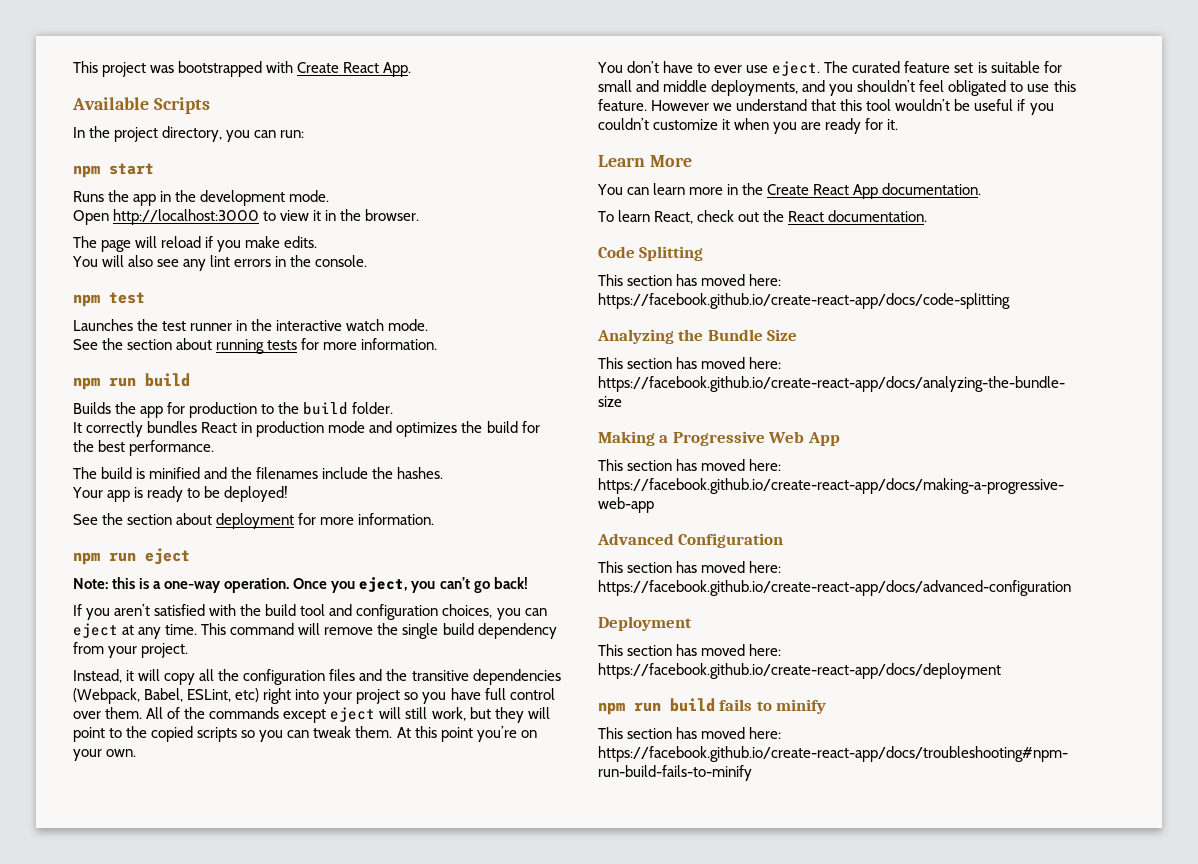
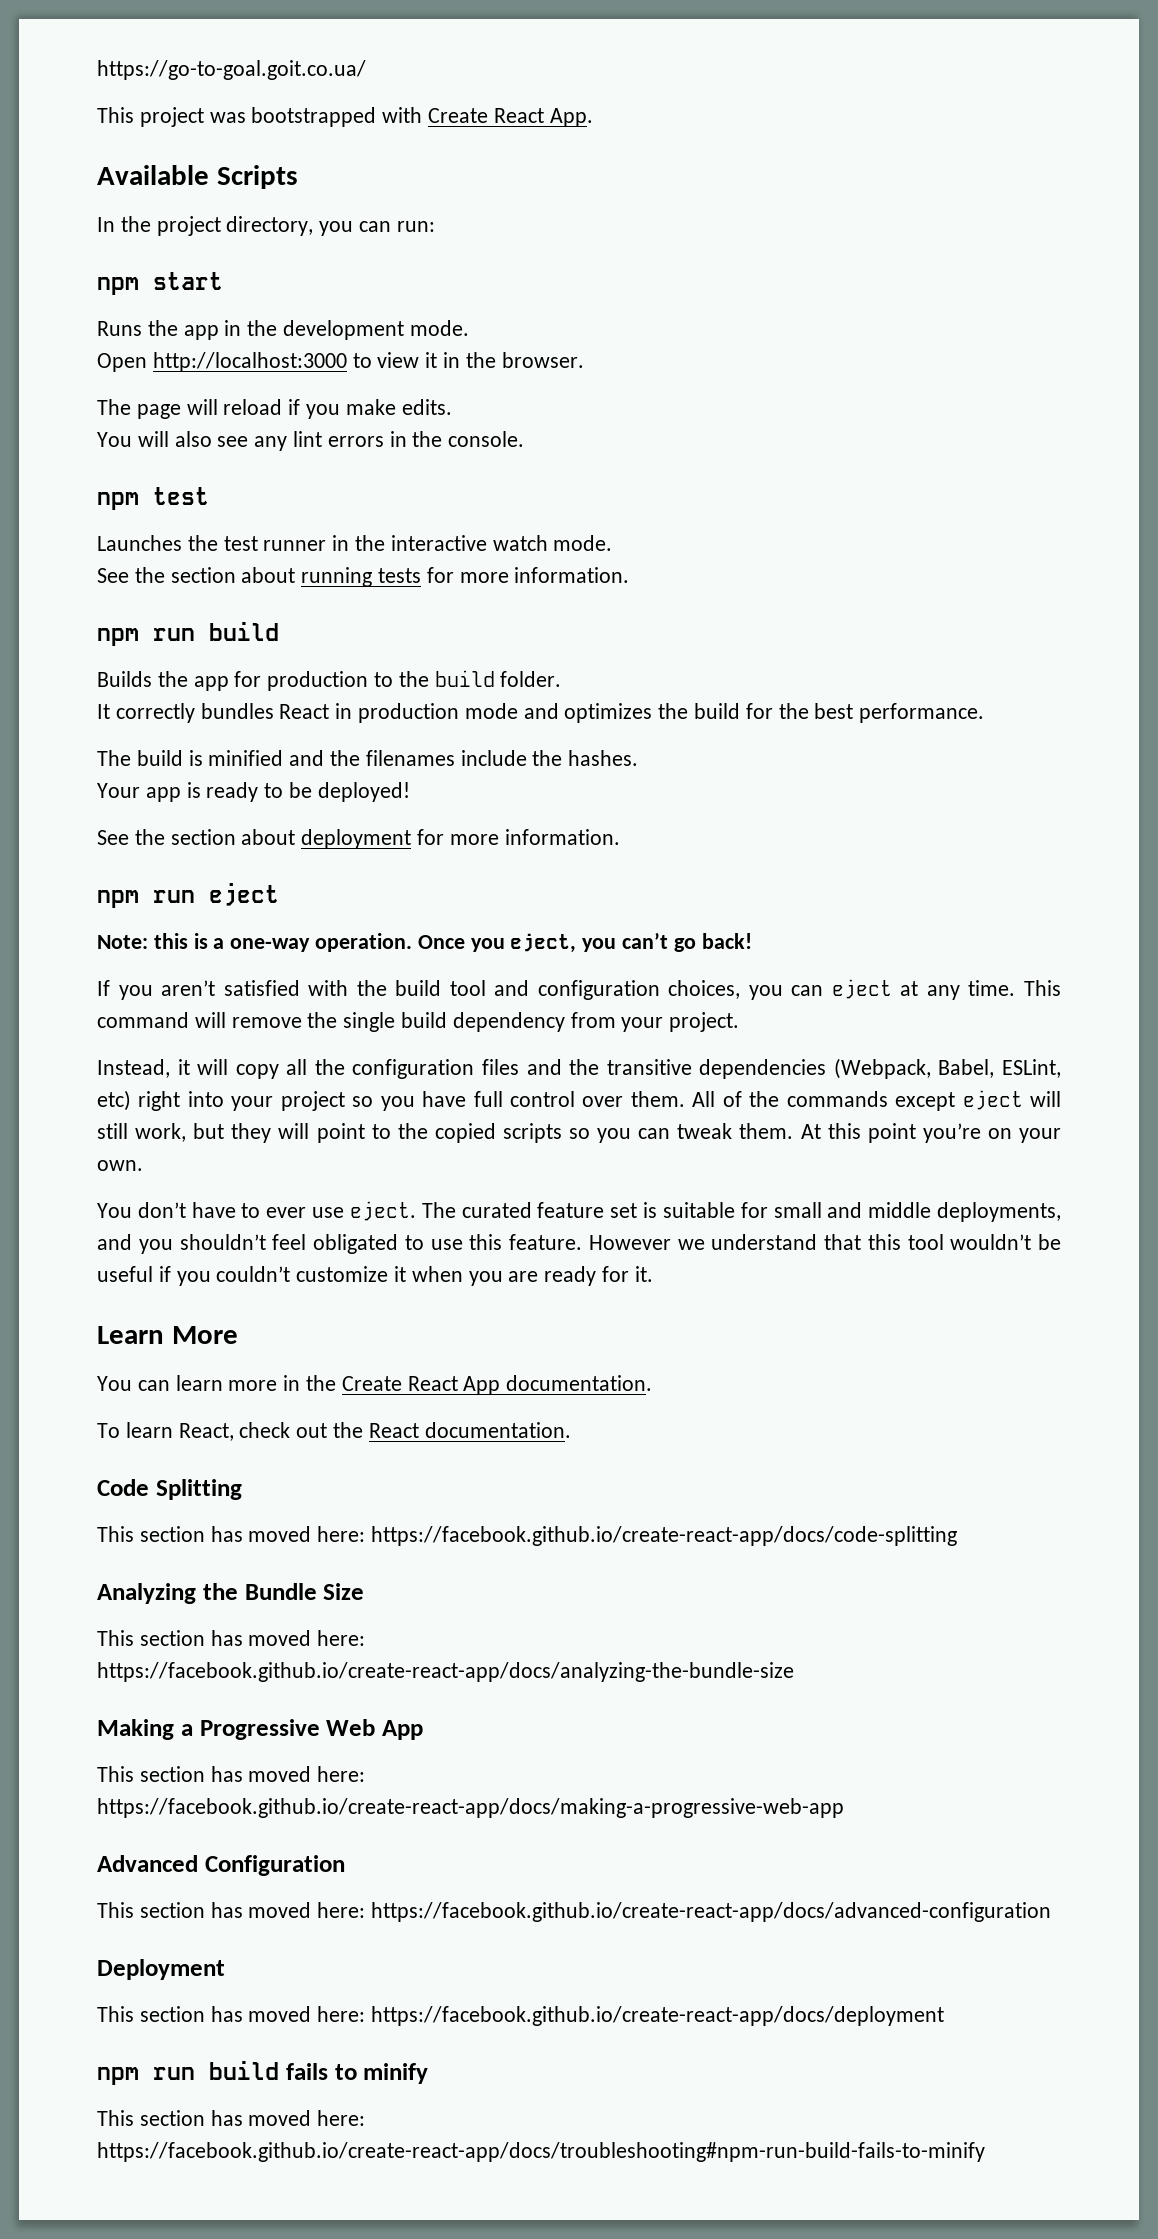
(73, 67) none -> [97,60,366,80] https://go-to-goal.goit.co.ua/ //

